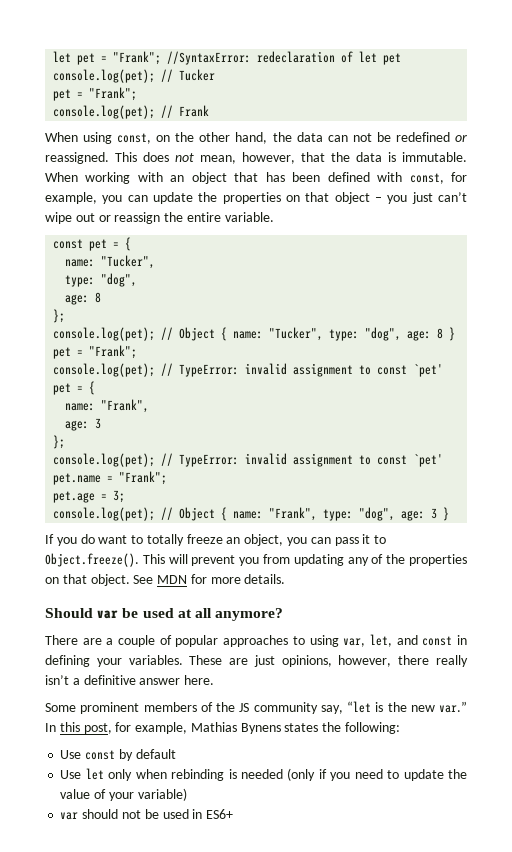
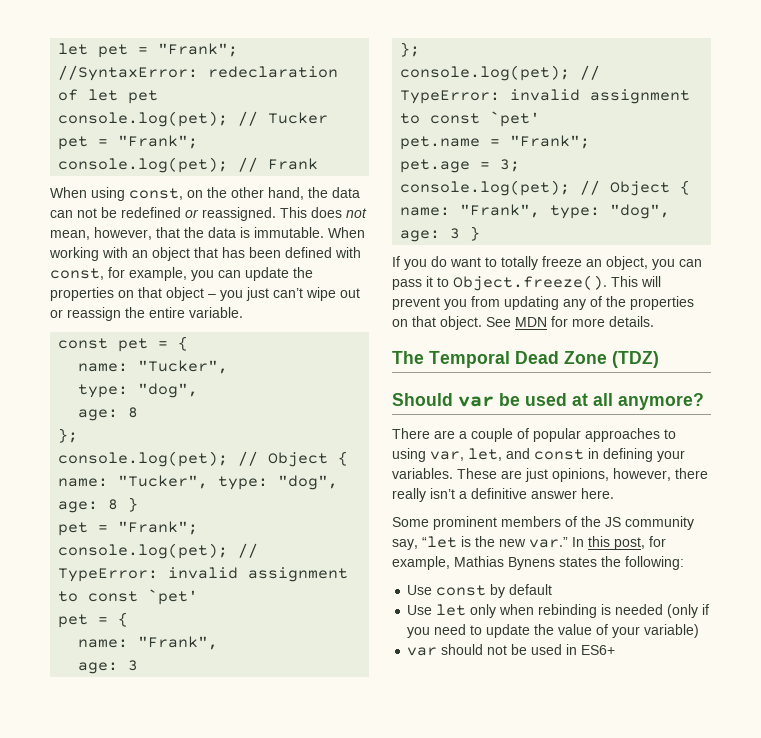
(286, 579) none -> [392,351,659,368] // The Temporal Dead Zone (TDZ)

